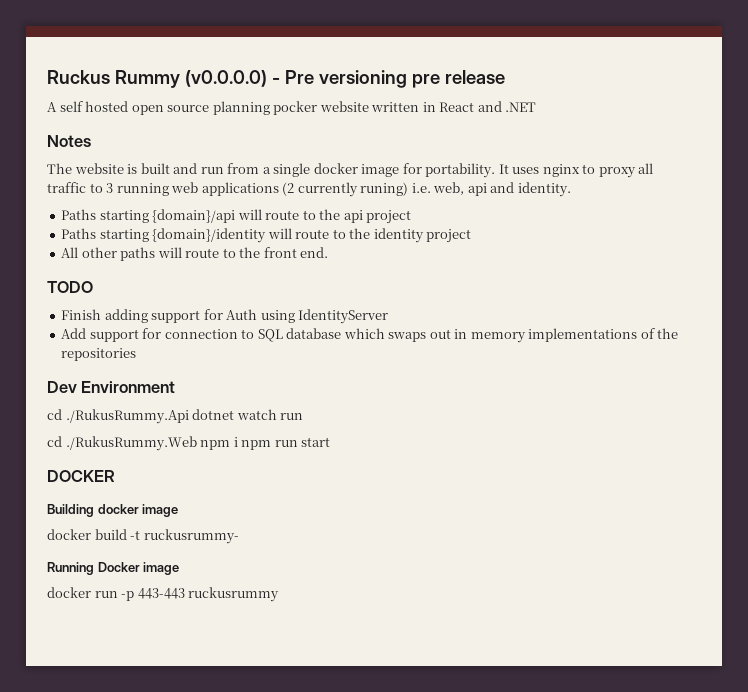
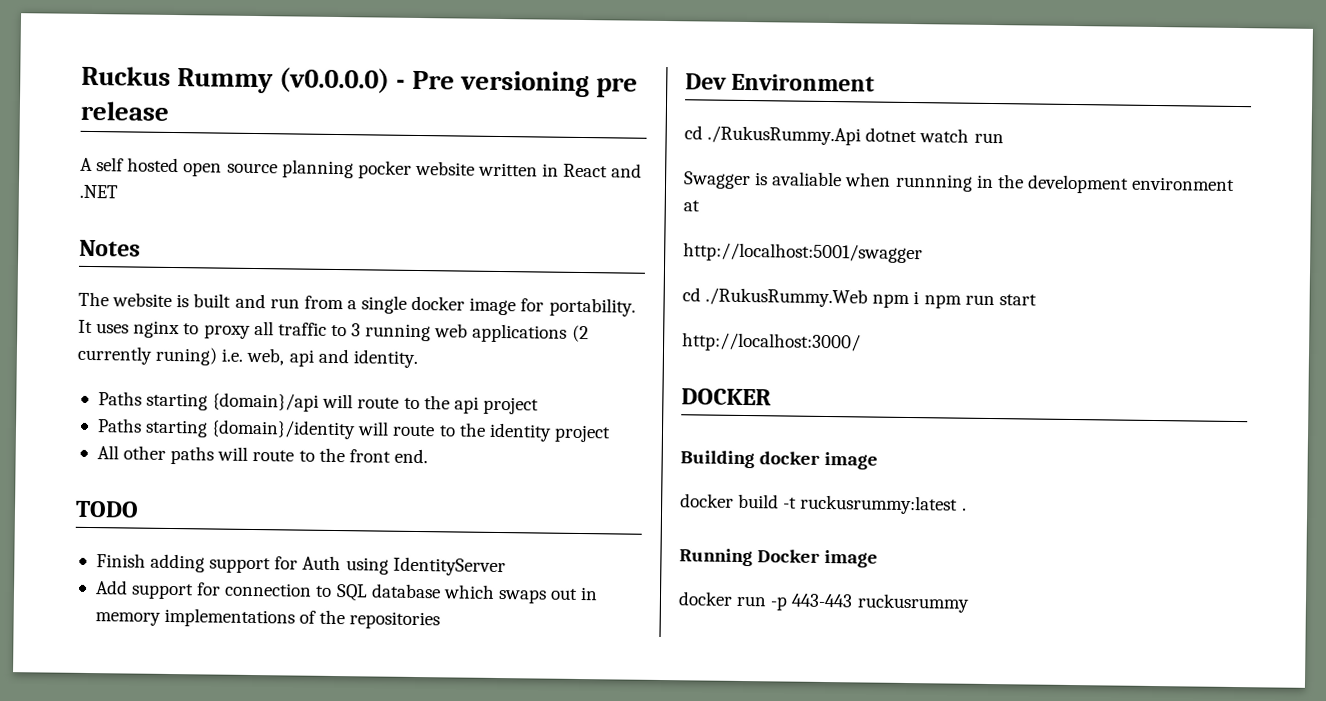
(304, 416) none -> [683,171,1236,194] [683,200,700,212] [683,242,923,264] // Swagger is avaliable when runnning in the development environment at // http://localhost:5001/swagger
(331, 442) none -> [682,332,861,353] // http://localhost:3000/
[143,529,239,544] ruckusrummy- -> [800,494,967,515] ruckusrummy:latest .

